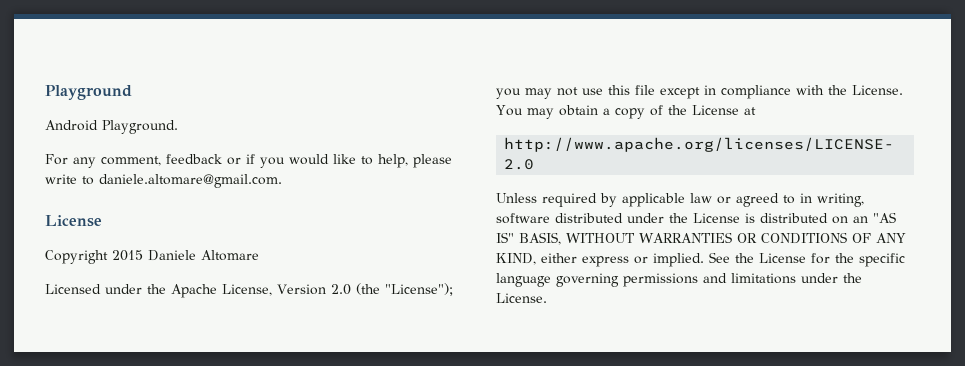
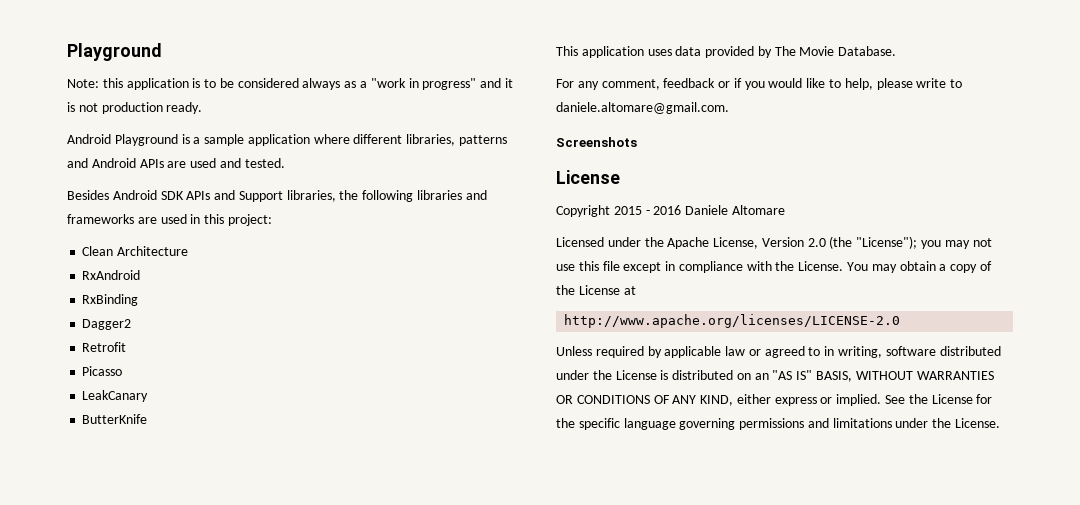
[45,120,178,134] Android Playground. -> [67,78,513,90] [67,102,203,114] [67,134,508,146] [67,158,285,168] [67,190,487,202] [67,214,272,226] [82,246,189,256] [82,270,141,280] [82,294,139,306] [82,319,132,330] [82,342,127,352] [82,366,123,376] [82,390,149,402] [82,414,148,424] [556,46,897,58] Note: this application is to be considered always as a "work in progress" and it is not production ready. // Android Playground is a sample application where different libraries, patterns and Android APIs are used and tested. // Besides Android SDK APIs and Support libraries, the following libraries and frameworks are used in this project: // Clean Architecture // RxAndroid // RxBinding // Dagger2 // Retrofit // Picasso // LeakCanary // ButterKnife // This application uses data provided by The Movie Database.
(282, 181) none -> [556,137,637,147] // Screenshots
(143, 255) none -> [645,205,682,215] - 2016

